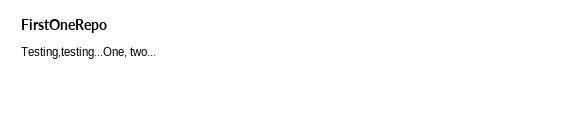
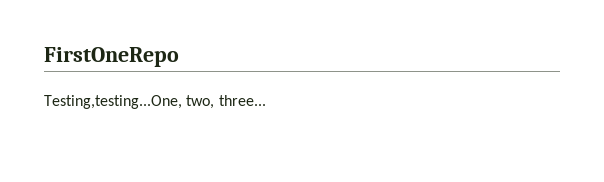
[130,47,157,56] two... -> [186,95,266,109] two, three...

